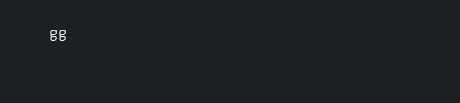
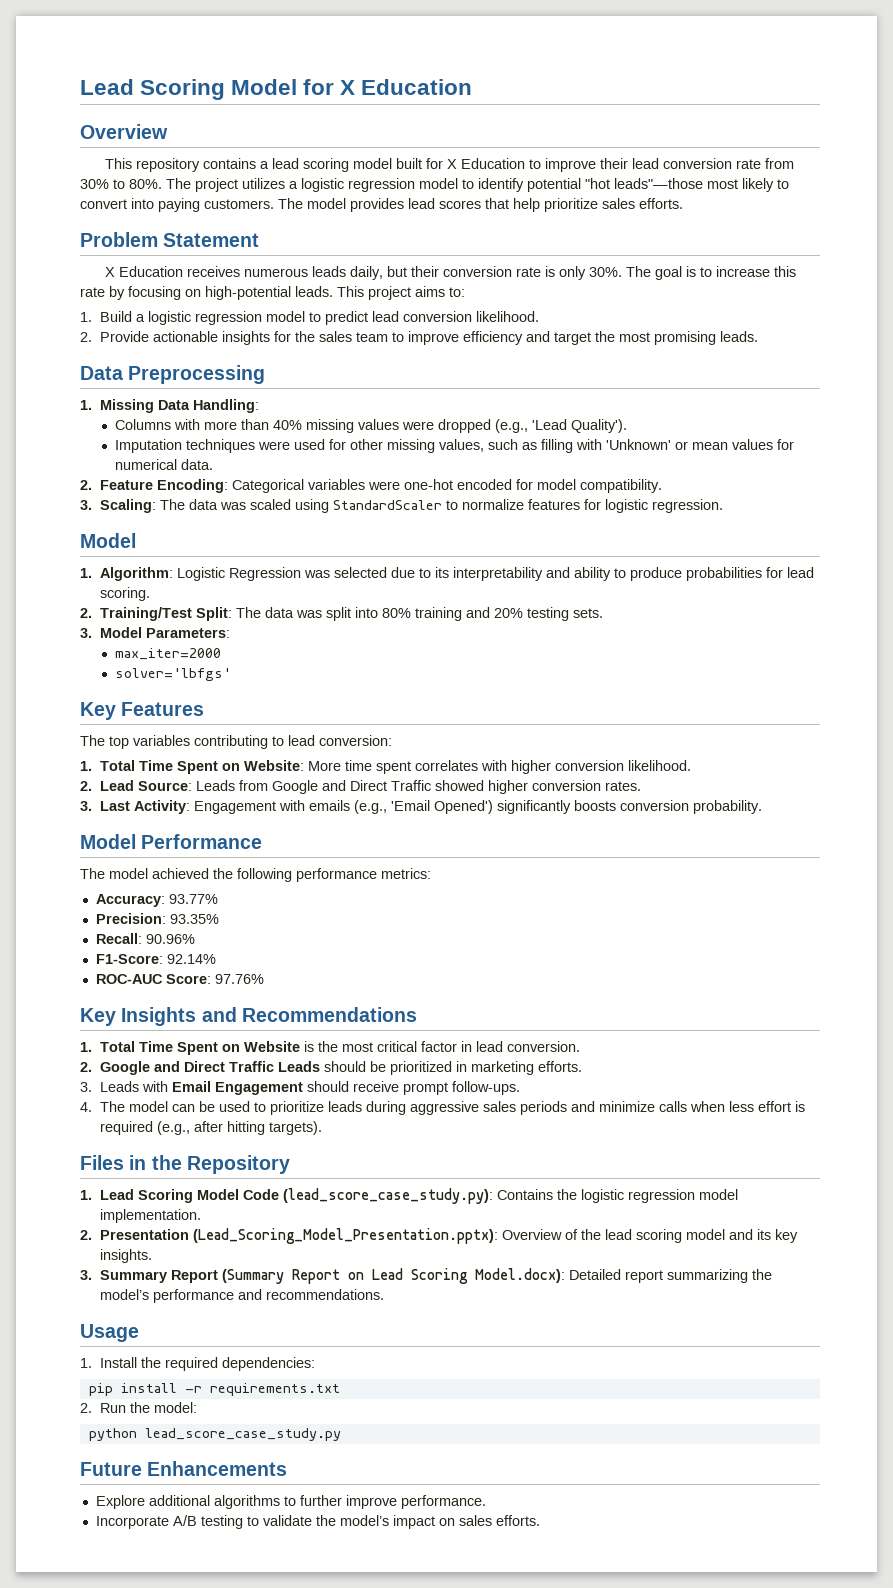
[49,30,67,41] gg -> [80,79,473,100] [80,124,168,139] [104,158,794,172] [80,178,789,192] [80,198,683,212] [80,232,260,247] [104,266,796,280] [80,286,465,300] [80,311,539,325] [80,331,758,345] [80,365,266,384] [80,399,259,413] [115,419,628,433] [115,439,795,453] [115,459,214,470] [80,479,662,493] [80,499,723,513] [80,533,136,548] [80,567,814,581] [99,587,150,601] [80,607,603,621] [80,627,230,638] [115,648,222,660] [115,668,232,681] [80,702,205,720] [80,735,392,749] [80,760,691,774] [80,780,641,794] [80,800,762,814] [80,834,263,849] [80,868,431,882] [95,894,218,907] [95,913,219,924] [95,933,195,944] [95,954,216,964] [95,974,264,984] [80,1007,417,1026] [80,1041,580,1055] [80,1061,582,1075] [80,1081,520,1095] [80,1101,805,1115] [99,1121,322,1135] [80,1155,290,1174] [80,1188,738,1204] [99,1209,201,1223] [80,1228,798,1244] [99,1249,152,1263] [80,1268,772,1284] [99,1289,384,1303] [80,1324,139,1342] [80,1357,315,1371] [88,1383,340,1396] [80,1402,197,1413] [88,1428,341,1441] [80,1461,288,1476] [95,1495,486,1509] [95,1515,540,1529] Lead Scoring Model for X Education // Overview // This repository contains a lead scoring model built for X Education to improve their lead conversion rate from 30% to 80%. The project utilizes a logistic regression model to identify potential "hot leads"—those most likely to convert into paying customers. The model provides lead scores that help prioritize sales efforts. // Problem Statement // X Education receives numerous leads daily, but their conversion rate is only 30%. The goal is to increase this rate by focusing on high-potential leads. This project aims to: // 1. Build a logistic regression model to predict lead conversion likelihood. // 2. Provide actionable insights for the sales team to improve efficiency and target the most promising leads. // Data Preprocessing // 1. Missing Data Handling: // Columns with more than 40% missing values were dropped (e.g., 'Lead Quality'). // Imputation techniques were used for other missing values, such as filling with 'Unknown' or mean values for numerical data. // 2. Feature Encoding: Categorical variables were one-hot encoded for model compatibility. // 3. Scaling: The data was scaled using StandardScaler to normalize features for logistic regression. // Model // 1. Algorithm: Logistic Regression was selected due to its interpretability and ability to produce probabilities for lead scoring. // 2. Training/Test Split: The data was split into 80% training and 20% testing sets. // 3. Model Parameters: // max_iter=2000 // solver='lbfgs' // Key Features // The top variables contributing to lead conversion: // 1. Total Time Spent on Website: More time spent correlates with higher conversion likelihood. // 2. Lead Source: Leads from Google and Direct Traffic showed higher conversion rates. // 3. Last Activity: Engagement with emails (e.g., 'Email Opened') significantly boosts conversion probability. // Model Performance // The model achieved the following performance metrics: // Accuracy: 93.77% // Precision: 93.35% // Recall: 90.96% // F1-Score: 92.14% // ROC-AUC Score: 97.76% // Key Insights and Recommendations // 1. Total Time Spent on Website is the most critical factor in lead conversion. // 2. Google and Direct Traffic Leads should be prioritized in marketing efforts. // 3. Leads with Email Engagement should receive prompt follow-ups. // 4. The model can be used to prioritize leads during aggressive sales periods and minimize calls when less effort is required (e.g., after hitting targets). // Files in the Repository // 1. Lead Scoring Model Code (lead_score_case_study.py): Contains the logistic regression model implementation. // 2. Presentation (Lead_Scoring_Model_Presentation.pptx): Overview of the lead scoring model and its key insights. // 3. Summary Report (Summary Report on Lead Scoring Model.docx): Detailed report summarizing the model’s performance and recommendations. // Usage // 1. Install the required dependencies: // pip install -r requirements.txt // 2. Run the model: // python lead_score_case_study.py // Future Enhancements // Explore additional algorithms to further improve performance. // Incorporate A/B testing to validate the model’s impact on sales efforts.

